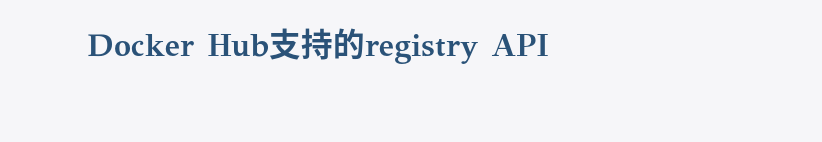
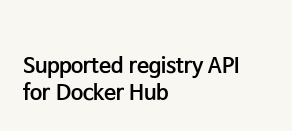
[87,28,549,64] Docker Hub支持的registry API -> [23,56,240,79] [23,82,169,101] Supported registry API for Docker Hub

